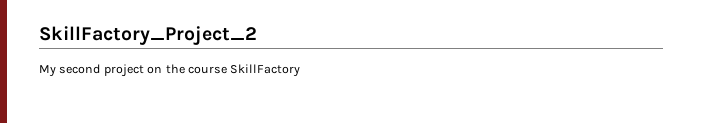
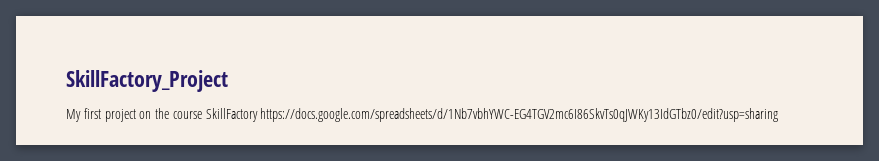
[39,26,257,45] SkillFactory_Project_2 -> [66,70,228,92] SkillFactory_Project
[59,64,101,74] second -> [83,108,101,119] first
(301, 70) none -> [260,108,779,122] https://docs.google.com/spreadsheets/d/1Nb7vbhYWC-EG4TGV2mc6I86SkvTs0qJWKy13IdGTbz0/edit?usp=sharing

